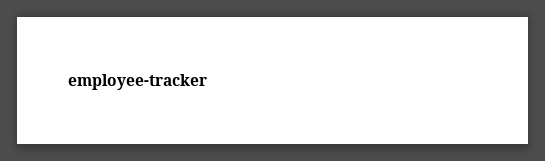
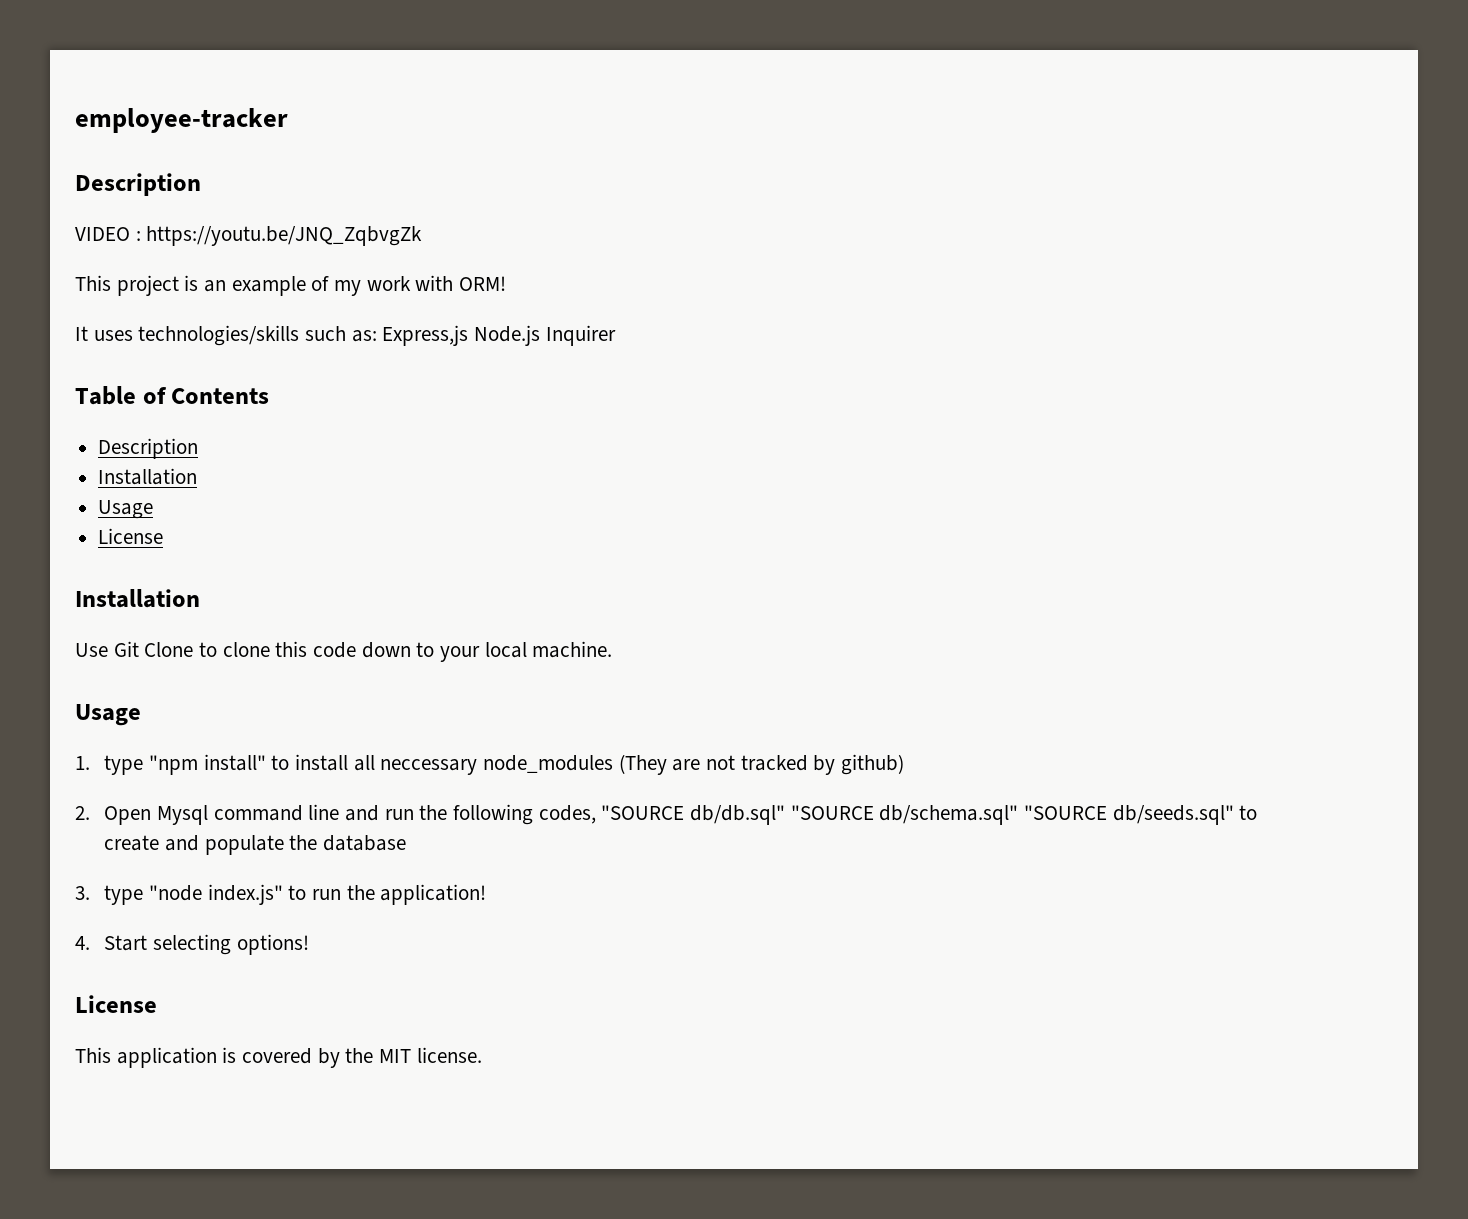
(207, 82) none -> [75,173,201,196] [75,226,423,246] [75,275,507,296] [75,325,616,346] [75,386,270,405] [98,438,199,459] [98,468,198,485] [98,500,154,519] [98,528,164,544] [75,589,200,608] [75,641,613,662] [75,704,141,726] [75,754,904,775] [75,804,1258,825] [104,835,406,855] [75,884,487,905] [75,934,309,955] [75,995,157,1013] [75,1047,482,1068] // Description // VIDEO : https://youtu.be/JNQ_ZqbvgZk // This project is an example of my work with ORM! // It uses technologies/skills such as: Express,js Node.js Inquirer // Table of Contents // Description // Installation // Usage // License // Installation // Use Git Clone to clone this code down to your local machine. // Usage // 1. type "npm install" to install all neccessary node_modules (They are not tracked by github) // 2. Open Mysql command line and run the following codes, "SOURCE db/db.sql" "SOURCE db/schema.sql" "SOURCE db/seeds.sql" to create and populate the database // 3. type "node index.js" to run the application! // 4. Start selecting options! // License // This application is covered by the MIT license.

